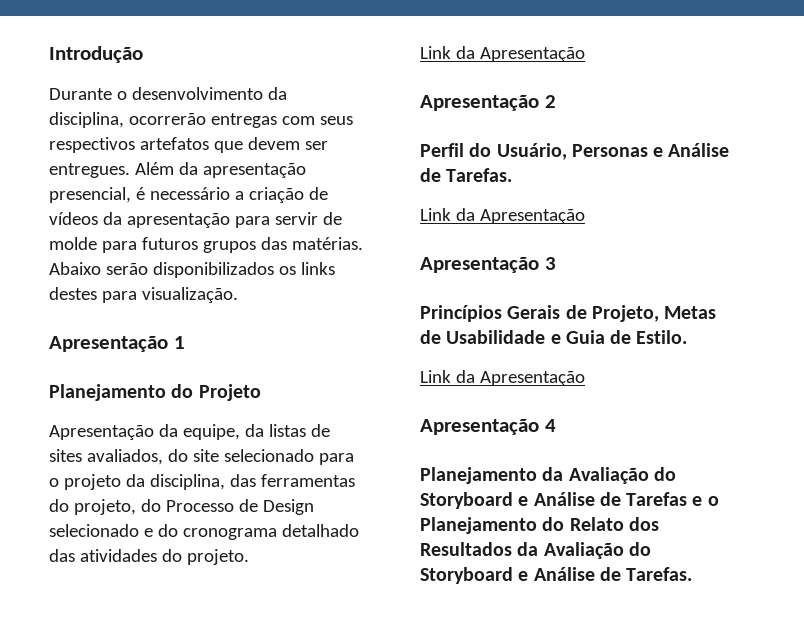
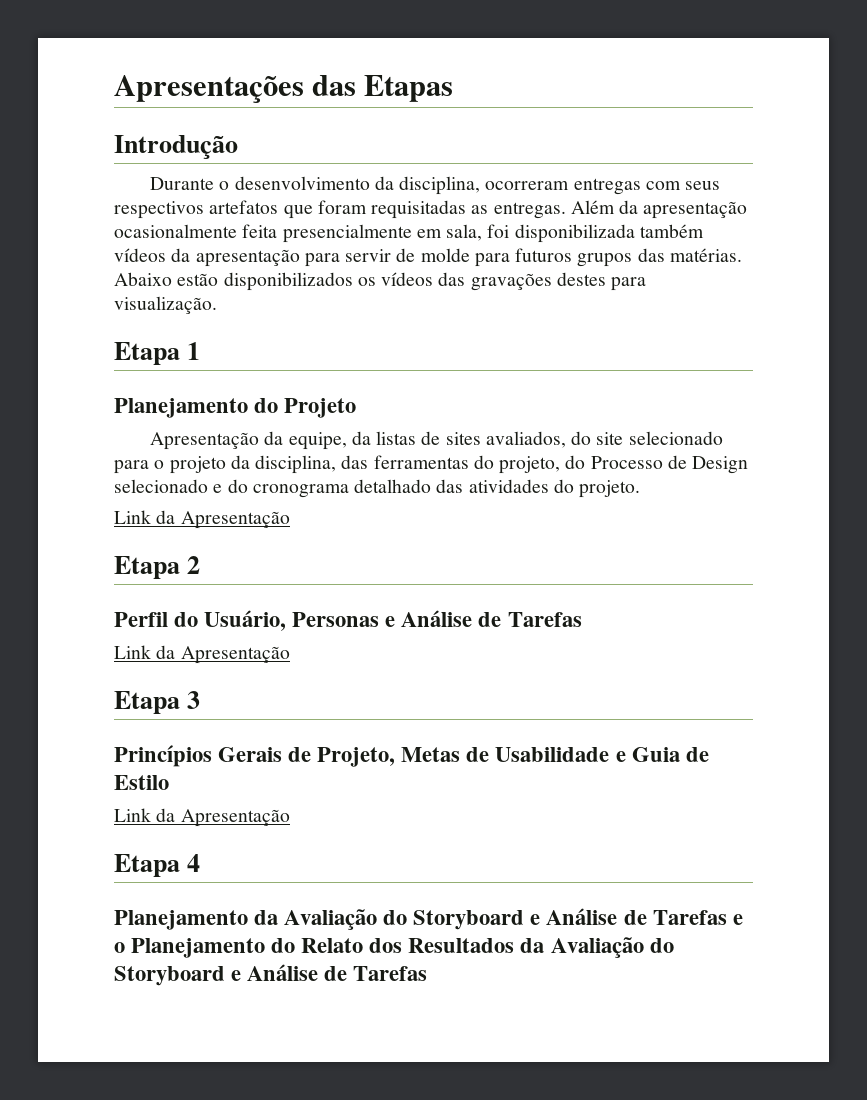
(49, 54) none -> [114,75,454,103] Apresentações das Etapas //
[128,113,206,125] ocorrerão -> [485,181,570,190] ocorreram
[247,137,328,150] [49,162,306,178] [49,187,328,203] devem ser entregues. Além da apresentação presencial, é necessário a criação de -> [317,200,748,219] [114,224,704,243] foram requisitadas as entregas. Além da apresentação ocasionalmente feita presencialmente em sala, foi disponibilizada também
[105,263,148,275] serão -> [177,273,219,286] estão
[300,262,335,275] links -> [381,272,552,291] vídeos das gravações
[49,336,168,352] Apresentação -> [114,342,180,365] Etapa
[420,95,539,111] Apresentação -> [114,556,180,579] Etapa
[446,168,513,182] [420,208,585,224] [420,257,539,273] Tarefas. // Link da Apresentação // Apresentação -> [507,612,582,627] [114,645,290,664] [114,691,180,714] Tarefas // Link da Apresentação // Etapa
[636,330,688,344] [420,370,585,386] [420,419,539,435] Estilo. // Link da Apresentação // Apresentação -> [114,775,169,790] [114,808,290,827] [114,854,180,877] Estilo // Link da Apresentação // Etapa
[626,567,693,581] Tarefas. -> [353,966,428,981] Tarefas

